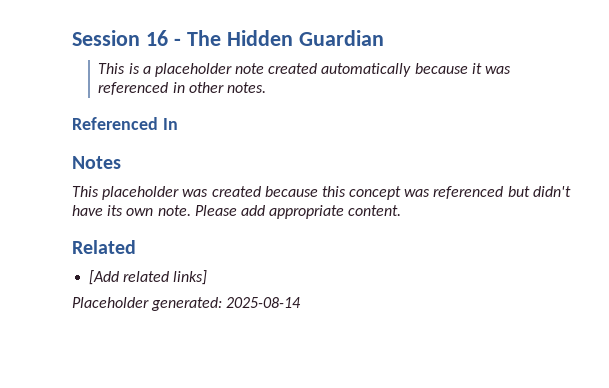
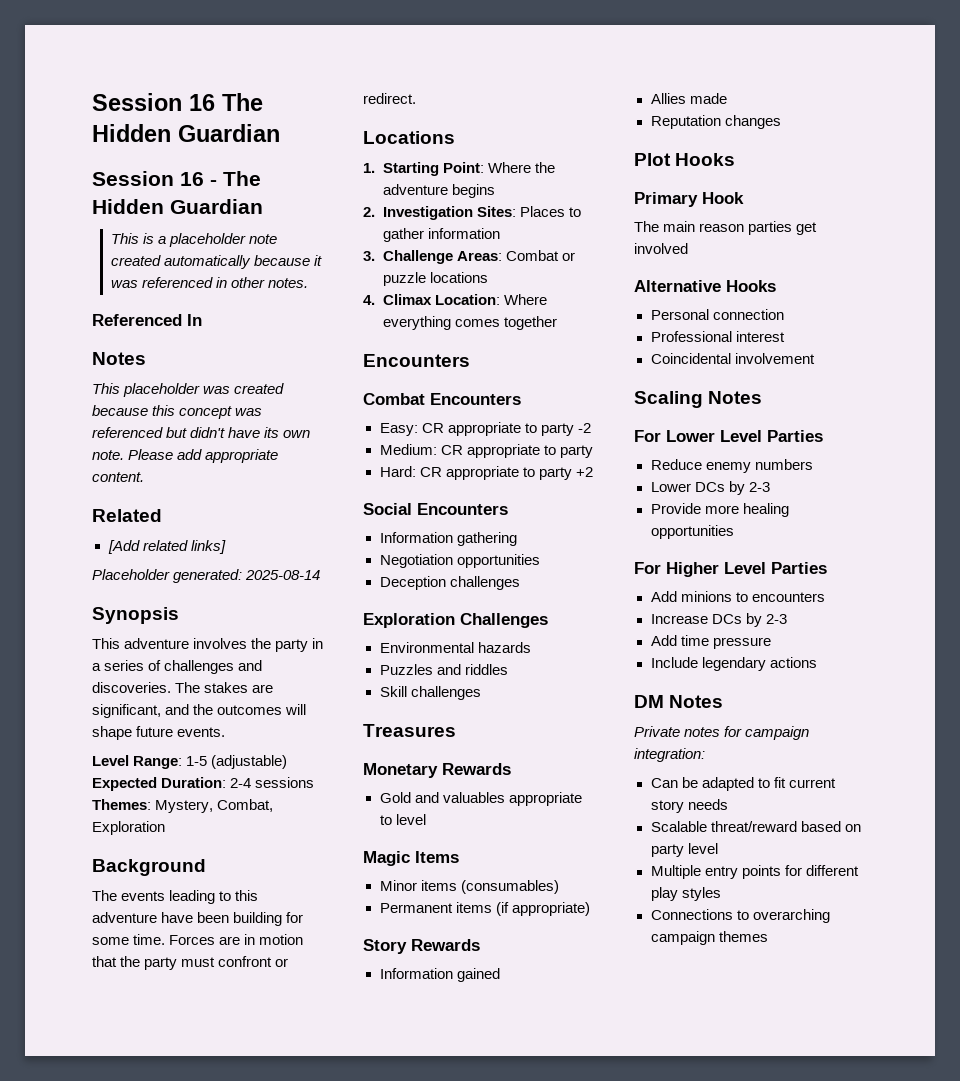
[72,30,168,46] Session 16 -> [92,93,263,111] [92,124,280,142] [92,171,204,186] Session 16 The Hidden Guardian // Session 16
(302, 302) none -> [92,607,179,624] [92,638,324,652] [92,660,263,674] [92,682,274,693] [92,704,307,718] [92,726,226,740] [92,755,288,769] [92,777,315,791] [92,799,274,813] [92,821,165,835] [92,859,206,876] [92,890,259,904] [92,912,304,926] [92,934,304,945] [92,956,289,970] [363,93,416,104] [363,131,455,144] [363,162,555,176] [382,184,495,198] [363,206,581,220] [382,228,500,242] [363,250,575,264] [382,272,488,286] [363,294,547,305] [382,316,557,330] [363,354,470,367] [363,393,521,405] [379,422,591,436] [379,444,593,458] [379,466,593,480] [363,503,508,515] [379,532,517,546] [379,554,540,568] [379,576,520,590] [363,613,548,628] [379,642,531,653] [379,664,508,675] [379,686,481,700] [363,724,456,737] [363,763,511,778] [379,792,582,806] [379,814,426,825] [363,851,459,866] [379,880,559,894] [379,902,590,916] [363,939,480,954] [379,968,500,982] [650,93,727,104] [650,115,781,129] [634,153,736,166] [634,192,744,207] [634,221,818,235] [634,243,688,254] [634,280,776,292] [650,309,784,320] [650,331,785,342] [650,353,815,364] [634,391,763,408] [634,430,823,442] [650,459,813,473] [650,481,770,495] [650,503,789,517] [650,525,734,539] [634,562,827,577] [650,591,825,602] [650,613,787,627] [650,635,771,649] [650,657,817,671] [634,695,724,708] [634,726,810,740] [634,748,705,762] [650,777,836,791] [650,799,728,813] [650,821,861,832] [650,843,718,857] [650,865,859,879] [650,887,721,901] [650,909,830,923] [650,931,768,945] // Synopsis // This adventure involves the party in a series of challenges and discoveries. The stakes are significant, and the outcomes will shape future events. // Level Range: 1-5 (adjustable) Expected Duration: 2-4 sessions Themes: Mystery, Combat, Exploration // Background // The events leading to this adventure have been building for some time. Forces are in motion that the party must confront or redirect. // Locations // 1. Starting Point: Where the adventure begins // 2. Investigation Sites: Places to gather information // 3. Challenge Areas: Combat or puzzle locations // 4. Climax Location: Where everything comes together // Encounters // Combat Encounters // Easy: CR appropriate to party -2 // Medium: CR appropriate to party // Hard: CR appropriate to party +2 // Social Encounters // Information gathering // Negotiation opportunities // Deception challenges // Exploration Challenges // Environmental hazards // Puzzles and riddles // Skill challenges // Treasures // Monetary Rewards // Gold and valuables appropriate to level // Magic Items // Minor items (consumables) // Permanent items (if appropriate) // Story Rewards // Information gained // Allies made // Reputation changes // Plot Hooks // Primary Hook // The main reason parties get involved // Alternative Hooks // Personal connection // Professional interest // Coincidental involvement // Scaling Notes // For Lower Level Parties // Reduce enemy numbers // Lower DCs by 2-3 // Provide more healing opportunities // For Higher Level Parties // Add minions to encounters // Increase DCs by 2-3 // Add time pressure // Include legendary actions // DM Notes // Private notes for campaign integration: // Can be adapted to fit current story needs // Scalable threat/reward based on party level // Multiple entry points for different play styles // Connections to overarching campaign themes

